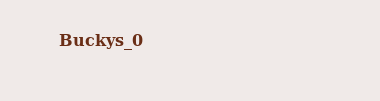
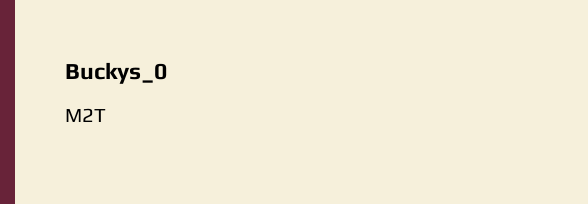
(143, 42) none -> [65,108,106,122] // M2T

